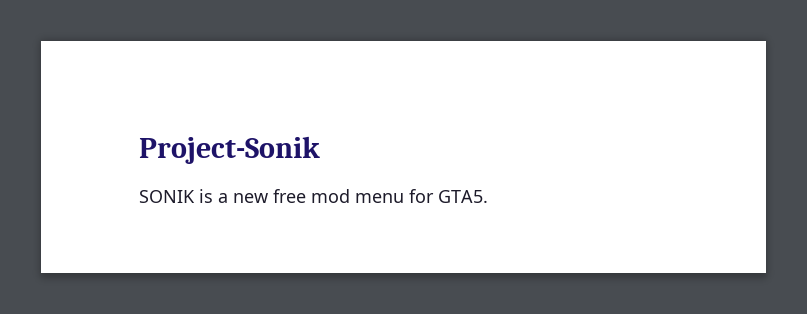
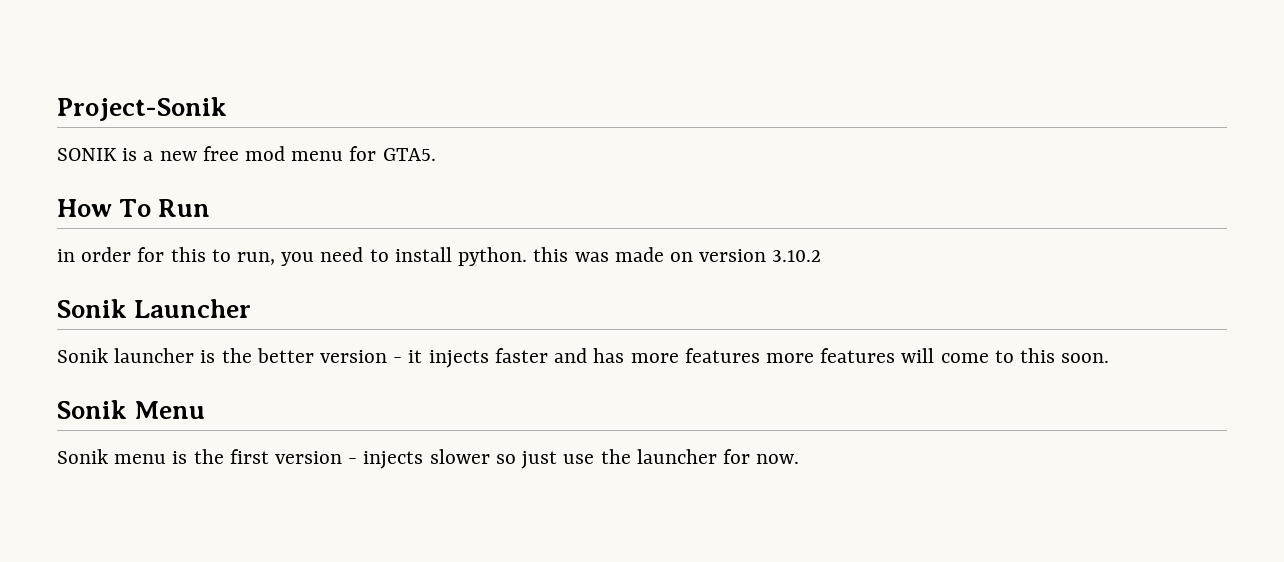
(488, 196) none -> [57,199,211,217] [57,247,822,266] [57,299,252,318] [57,348,1110,368] [57,400,206,419] [57,449,800,469] // How To Run // in order for this to run, you need to install python. this was made on version 3.10.2 // Sonik Launcher // Sonik launcher is the better version - it injects faster and has more features more features will come to this soon. // Sonik Menu // Sonik menu is the first version - injects slower so just use the launcher for now.

